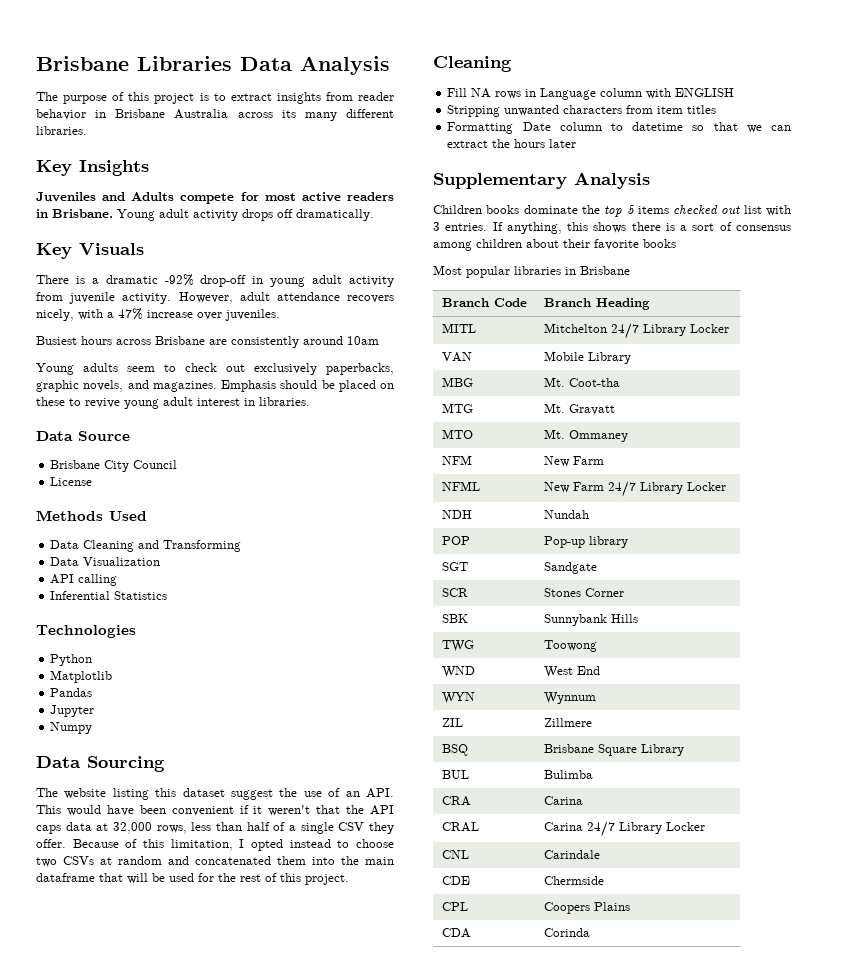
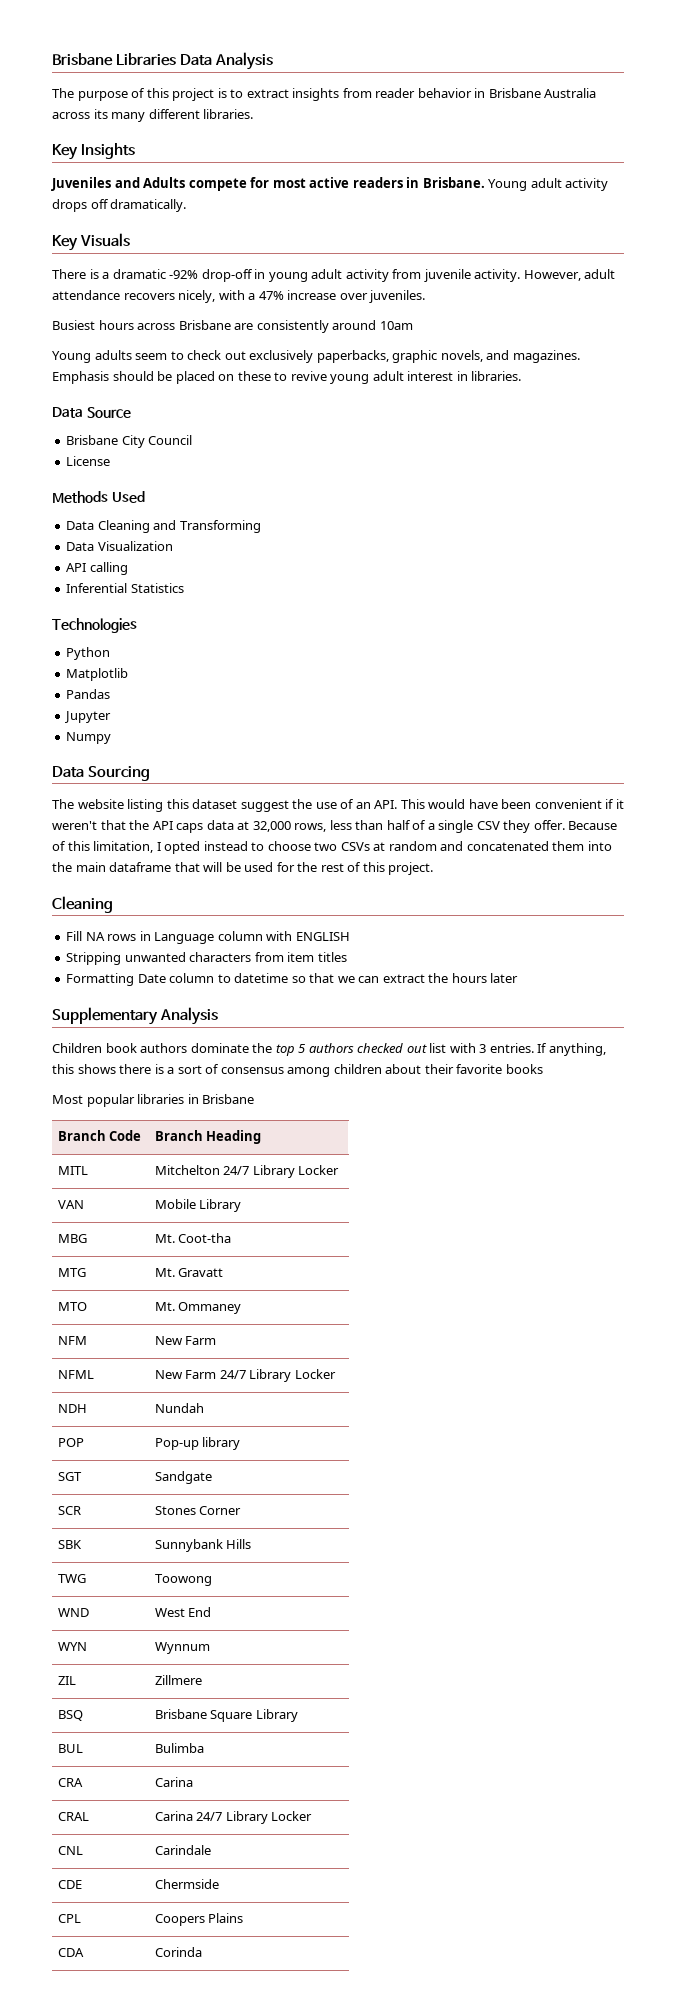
[486,205,520,214] books -> [105,1043,188,1053] book authors
[637,206,669,214] items -> [308,1043,354,1053] authors

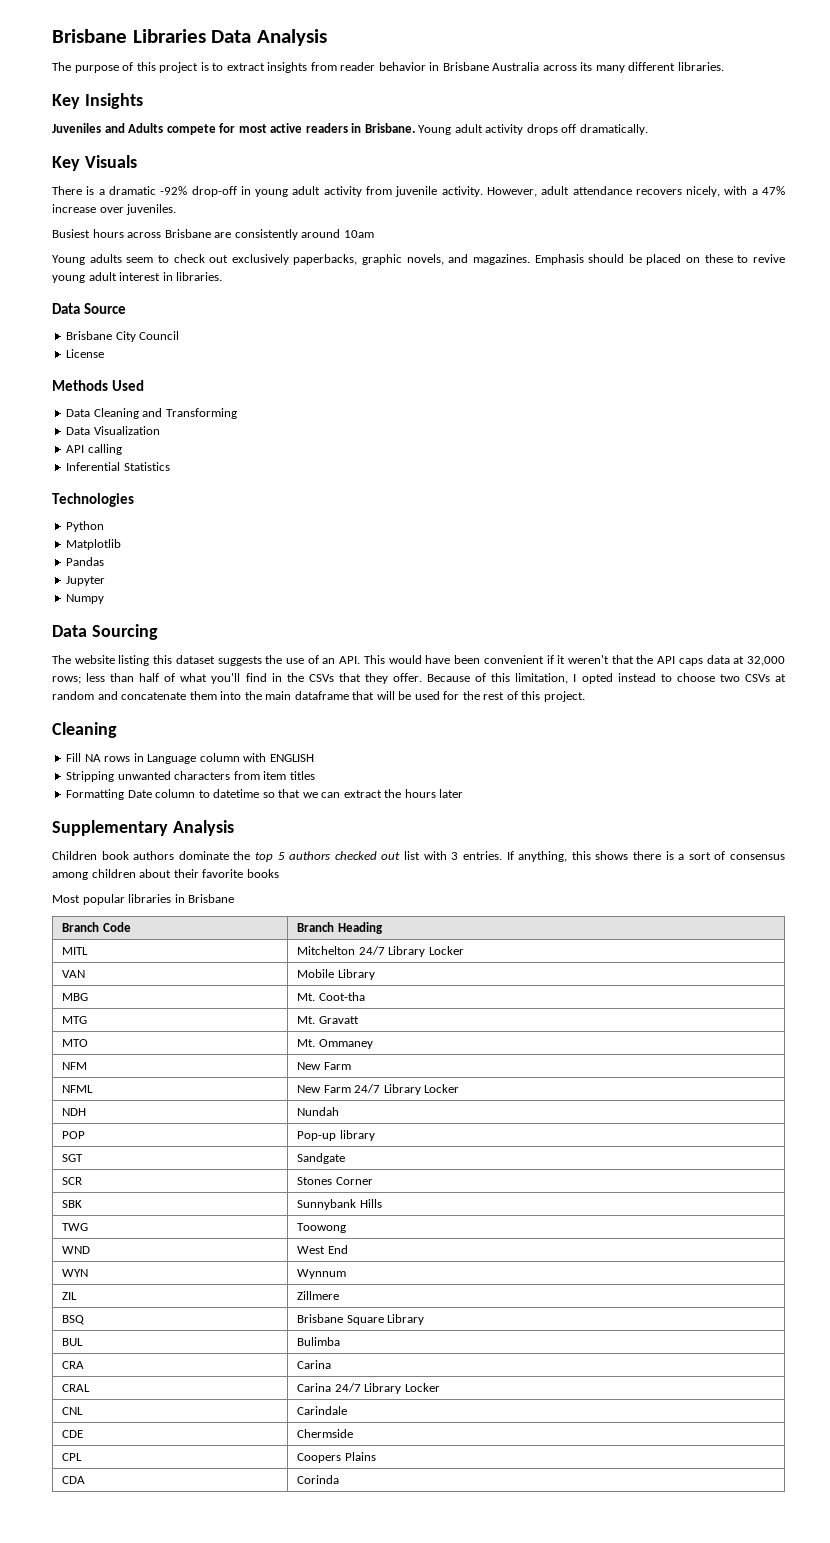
[240,800,289,812] suggest -> [217,656,262,666] suggests
[294,823,327,832] rows, -> [52,676,81,684] rows;
[427,820,500,833] a single CSV -> [180,673,361,684] what you'll find in the CSVs that
[466,841,549,851] concatenated -> [121,692,187,700] concatenate

